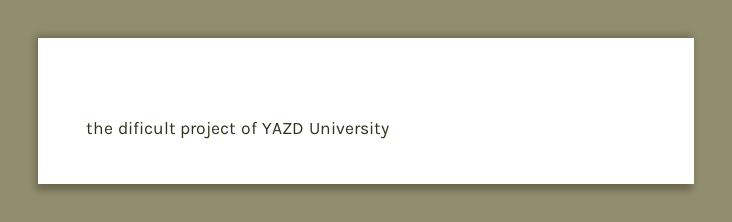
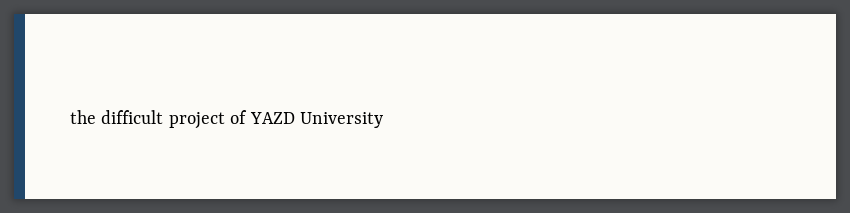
[117,121,176,135] dificult -> [101,110,164,124] difficult

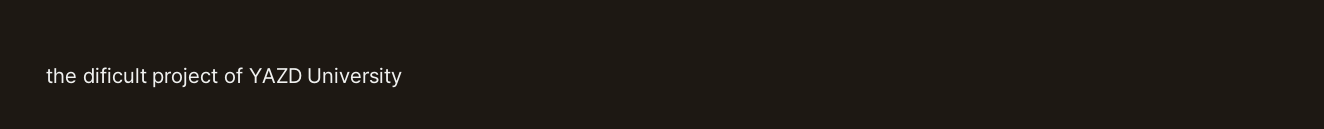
[101,110,164,124] difficult -> [82,67,147,84] dificult

